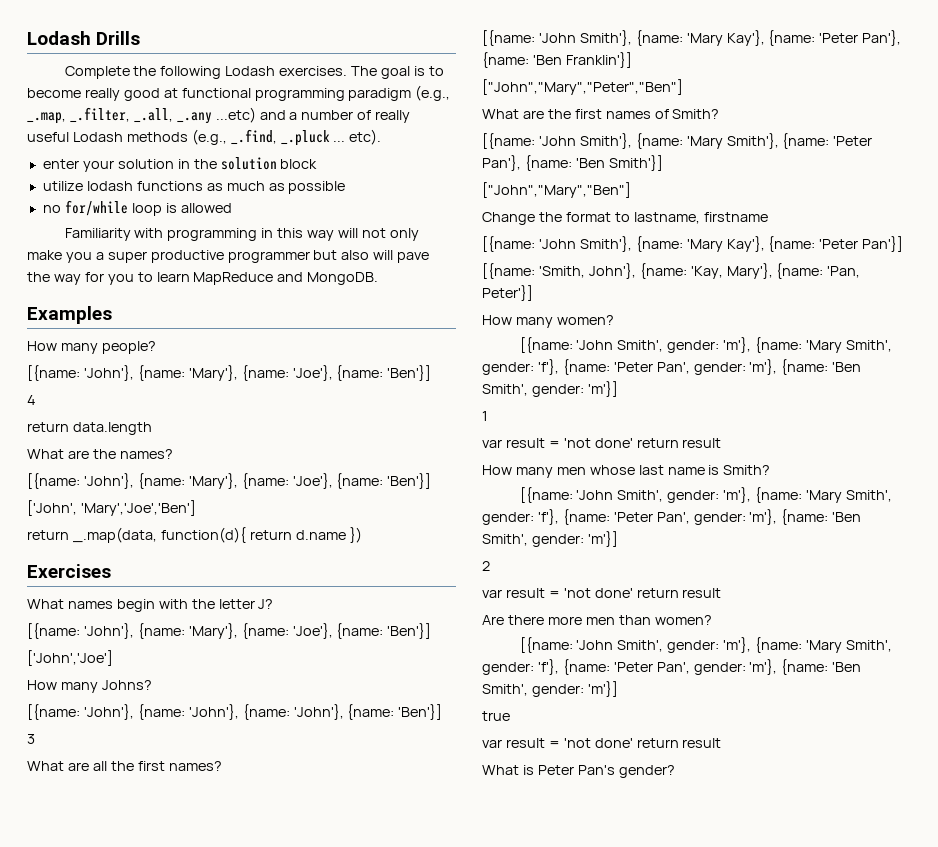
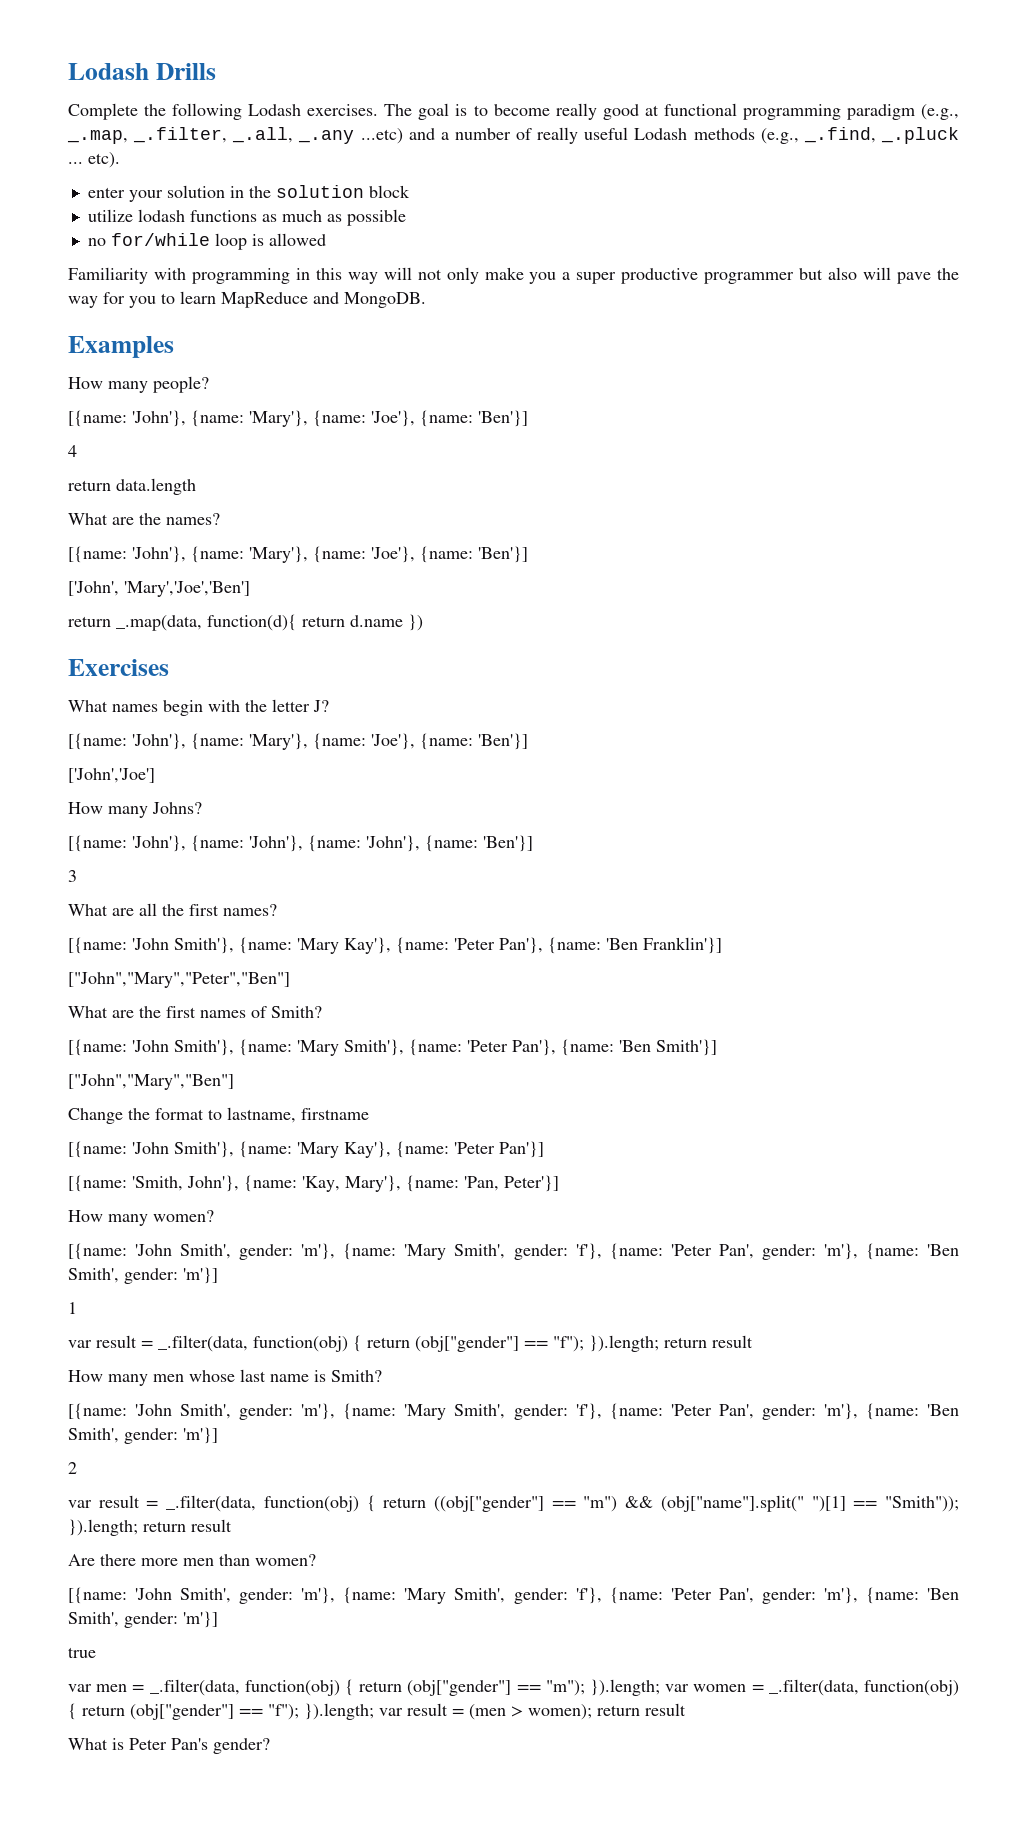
[563,438,633,448] 'not done' -> [158,1335,659,1352] _.filter(data, function(obj) { return (obj["gender"] == "f"); }).length;
[563,588,633,598] 'not done' -> [166,1495,959,1512] [68,1519,138,1536] _.filter(data, function(obj) { return ((obj["gender"] == "m") && (obj["name"].split(" ")[1] == "Smith")); }).length;
[505,738,633,748] result = 'not done' -> [96,1679,960,1696] [68,1703,592,1720] men = _.filter(data, function(obj) { return (obj["gender"] == "m"); }).length; var women = _.filter(data, function(obj) { return (obj["gender"] == "f"); }).length; var result = (men > women);

